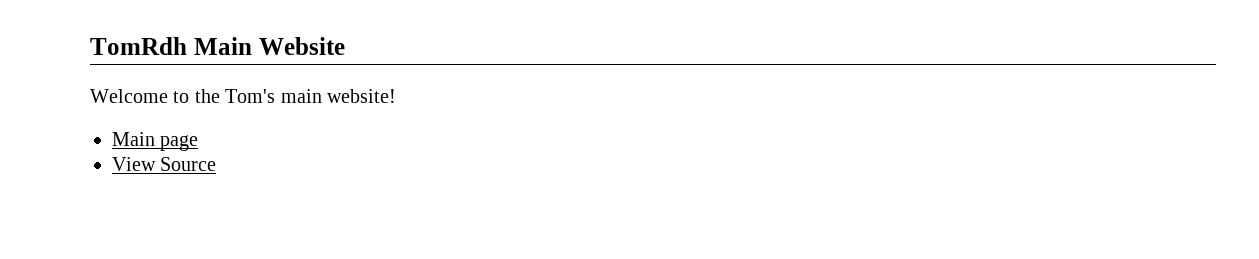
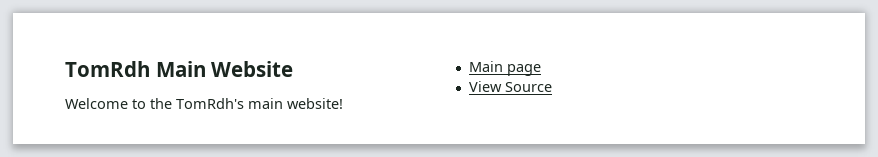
[225,89,276,103] Tom's -> [176,98,244,109] TomRdh's

